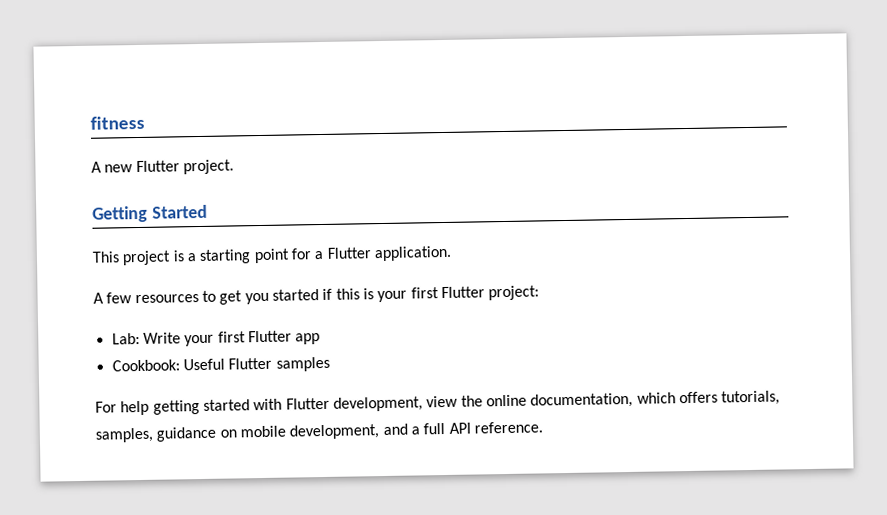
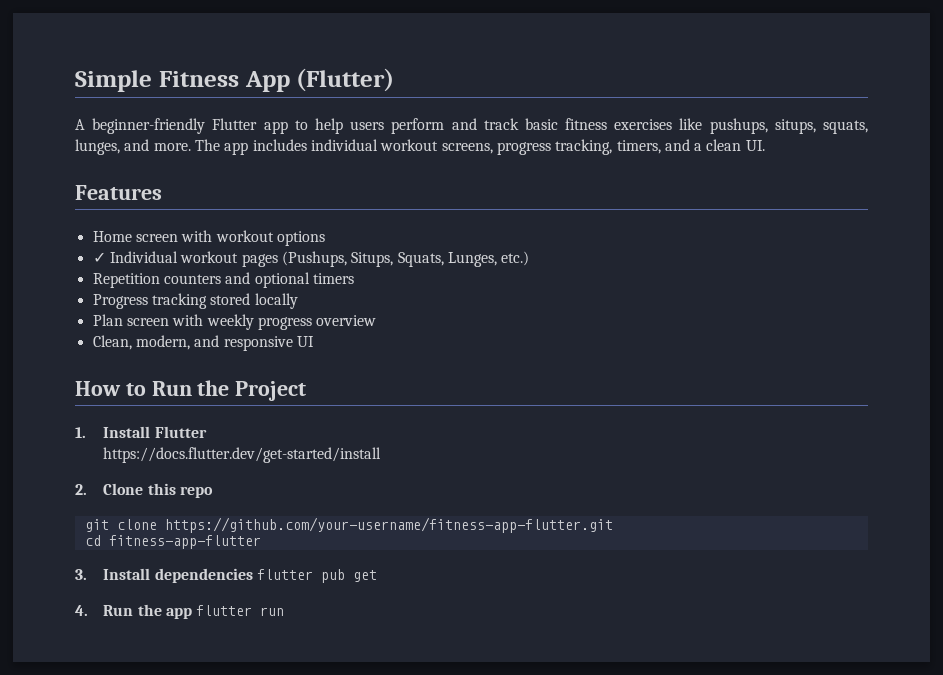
[90,115,145,130] [91,159,234,175] [92,204,208,223] [92,245,452,266] [93,285,540,305] [111,330,321,347] [111,356,330,372] [95,390,781,416] [95,421,543,443] fitness // A new Flutter project. // Getting Started // This project is a starting point for a Flutter application. // A few resources to get you started if this is your first Flutter project: // Lab: Write your first Flutter app // Cookbook: Useful Flutter samples // For help getting started with Flutter development, view the online documentation, which offers tutorials, samples, guidance on mobile development, and a full API reference. -> [75,68,395,92] [75,118,868,134] [75,139,765,155] [75,185,162,200] [92,230,325,246] [92,251,530,267] [92,272,354,288] [92,293,298,309] [92,314,377,330] [92,335,314,351] [75,380,307,401] [75,426,207,438] [103,447,382,463] [75,483,213,498] [84,517,613,533] [84,535,261,549] [75,568,377,583] [75,604,285,619] Simple Fitness App (Flutter) // A beginner-friendly Flutter app to help users perform and track basic fitness exercises like pushups, situps, squats, lunges, and more. The app includes individual workout screens, progress tracking, timers, and a clean UI. // Features // Home screen with workout options // ✓ Individual workout pages (Pushups, Situps, Squats, Lunges, etc.) // Repetition counters and optional timers // Progress tracking stored locally // Plan screen with weekly progress overview // Clean, modern, and responsive UI // How to Run the Project // 1. Install Flutter // https://docs.flutter.dev/get-started/install // 2. Clone this repo // git clone https://github.com/your-username/fitness-app-flutter.git // cd fitness-app-flutter // 3. Install dependencies flutter pub get // 4. Run the app flutter run

